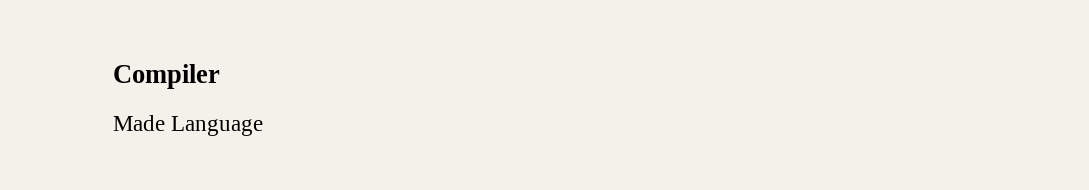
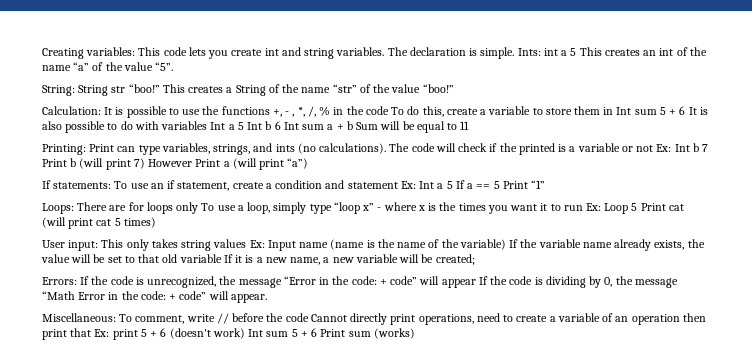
[113,64,220,89] [113,115,264,136] Compiler // Made Language -> [42,47,707,59] [42,62,174,71] [42,84,454,96] [42,106,708,118] [42,121,470,133] [42,143,709,155] [42,158,309,170] [42,180,546,191] [42,202,684,214] [42,217,156,229] [42,239,705,251] [41,254,475,265] [42,276,678,288] [42,291,267,303] [42,313,706,325] [42,328,415,340] Creating variables: This code lets you create int and string variables. The declaration is simple. Ints: int a 5 This creates an int of the name “a” of the value “5”. // String: String str “boo!” This creates a String of the name “str” of the value “boo!” // Calculation: It is possible to use the functions +, - , *, /, % in the code To do this, create a variable to store them in Int sum 5 + 6 It is also possible to do with variables Int a 5 Int b 6 Int sum a + b Sum will be equal to 11 // Printing: Print can type variables, strings, and ints (no calculations). The code will check if the printed is a variable or not Ex: Int b 7 Print b (will print 7) However Print a (will print “a”) // If statements: To use an if statement, create a condition and statement Ex: Int a 5 If a == 5 Print “1” // Loops: There are for loops only To use a loop, simply type “loop x” - where x is the times you want it to run Ex: Loop 5 Print cat (will print cat 5 times) // User input: This only takes string values Ex: Input name (name is the name of the variable) If the variable name already exists, the value will be set to that old variable If it is a new name, a new variable will be created; // Errors: If the code is unrecognized, the message “Error in the code: + code” will appear If the code is dividing by 0, the message “Math Error in the code: + code” will appear. // Miscellaneous: To comment, write // before the code Cannot directly print operations, need to create a variable of an operation then print that Ex: print 5 + 6 (doesn't work) Int sum 5 + 6 Print sum (works)

